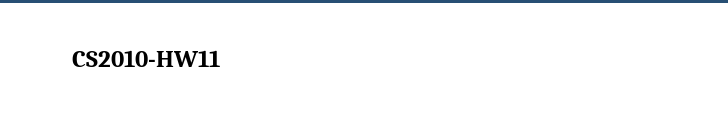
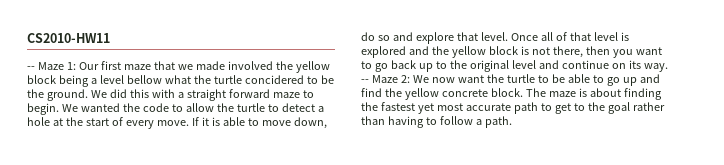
(220, 58) none -> [27,61,330,73] [27,75,334,87] [27,89,314,101] [27,103,324,115] [27,117,327,129] [361,32,629,44] [361,46,662,58] [361,60,668,72] [361,74,660,86] [361,88,662,100] [361,102,665,114] [361,116,512,128] // -- Maze 1: Our first maze that we made involved the yellow block being a level bellow what the turtle concidered to be the ground. We did this with a straight forward maze to begin. We wanted the code to allow the turtle to detect a hole at the start of every move. If it is able to move down, do so and explore that level. Once all of that level is explored and the yellow block is not there, then you want to go back up to the original level and continue on its way. -- Maze 2: We now want the turtle to be able to go up and find the yellow concrete block. The maze is about finding the fastest yet most accurate path to get to the goal rather than having to follow a path.

